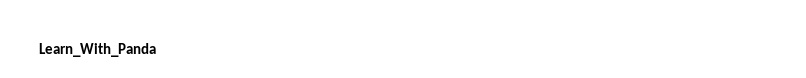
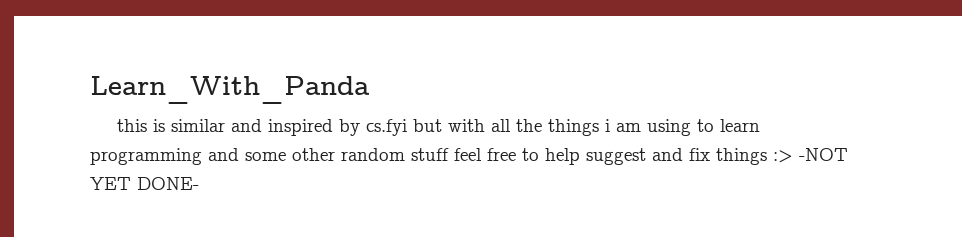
(156, 50) none -> [117,119,761,136] [90,148,848,165] [90,177,199,190] // this is similar and inspired by cs.fyi but with all the things i am using to learn programming and some other random stuff feel free to help suggest and fix things :> -NOT YET DONE-

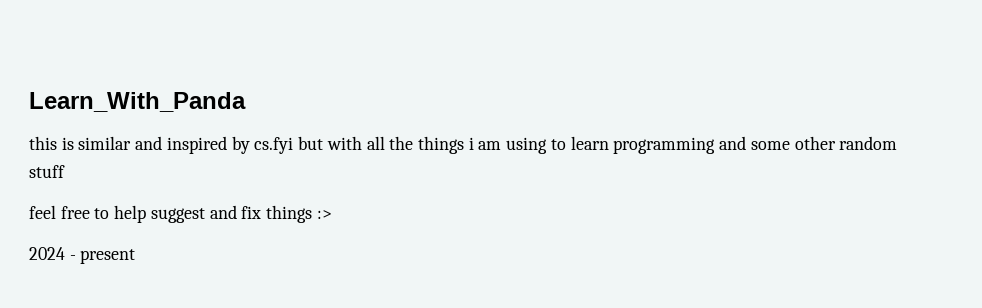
(449, 154) none -> (65, 171) //
[799,148,848,161] [90,177,199,190] -NOT YET DONE- -> [29,247,136,264] // 2024 - present

